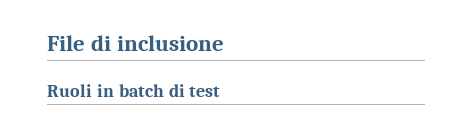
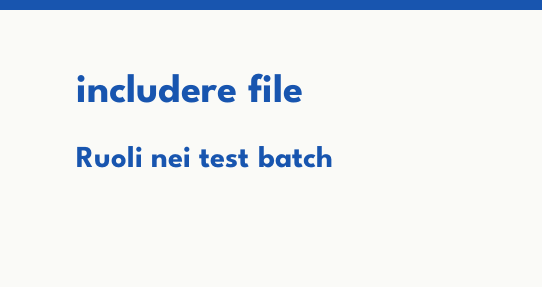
[47,35,225,51] [47,84,221,97] File di inclusione // Ruoli in batch di test -> [76,73,303,103] [76,146,333,168] includere file // Ruoli nei test batch

